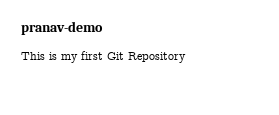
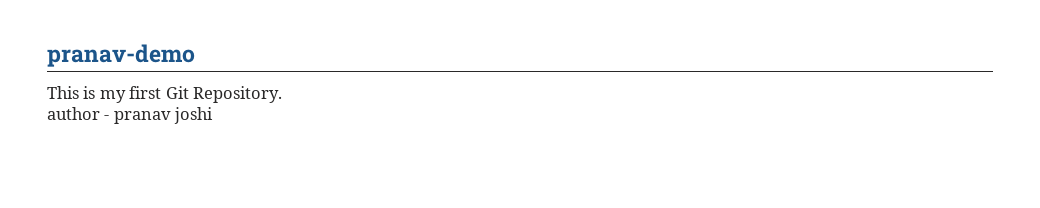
[128,52,186,63] Repository -> [193,86,283,103] [47,107,214,124] Repository. // author - pranav joshi

